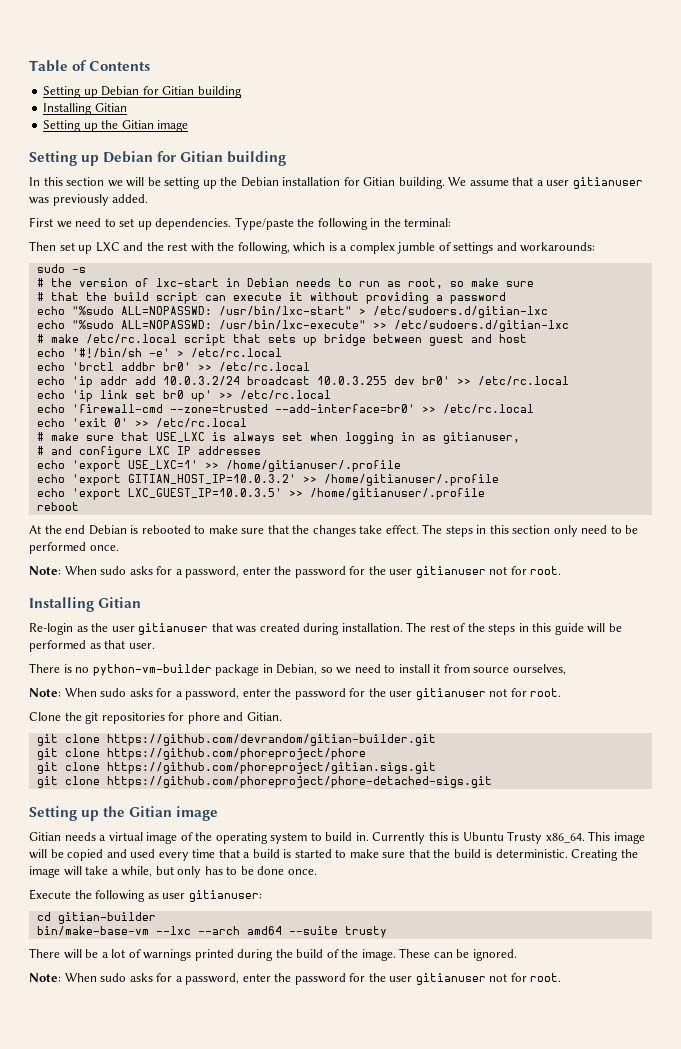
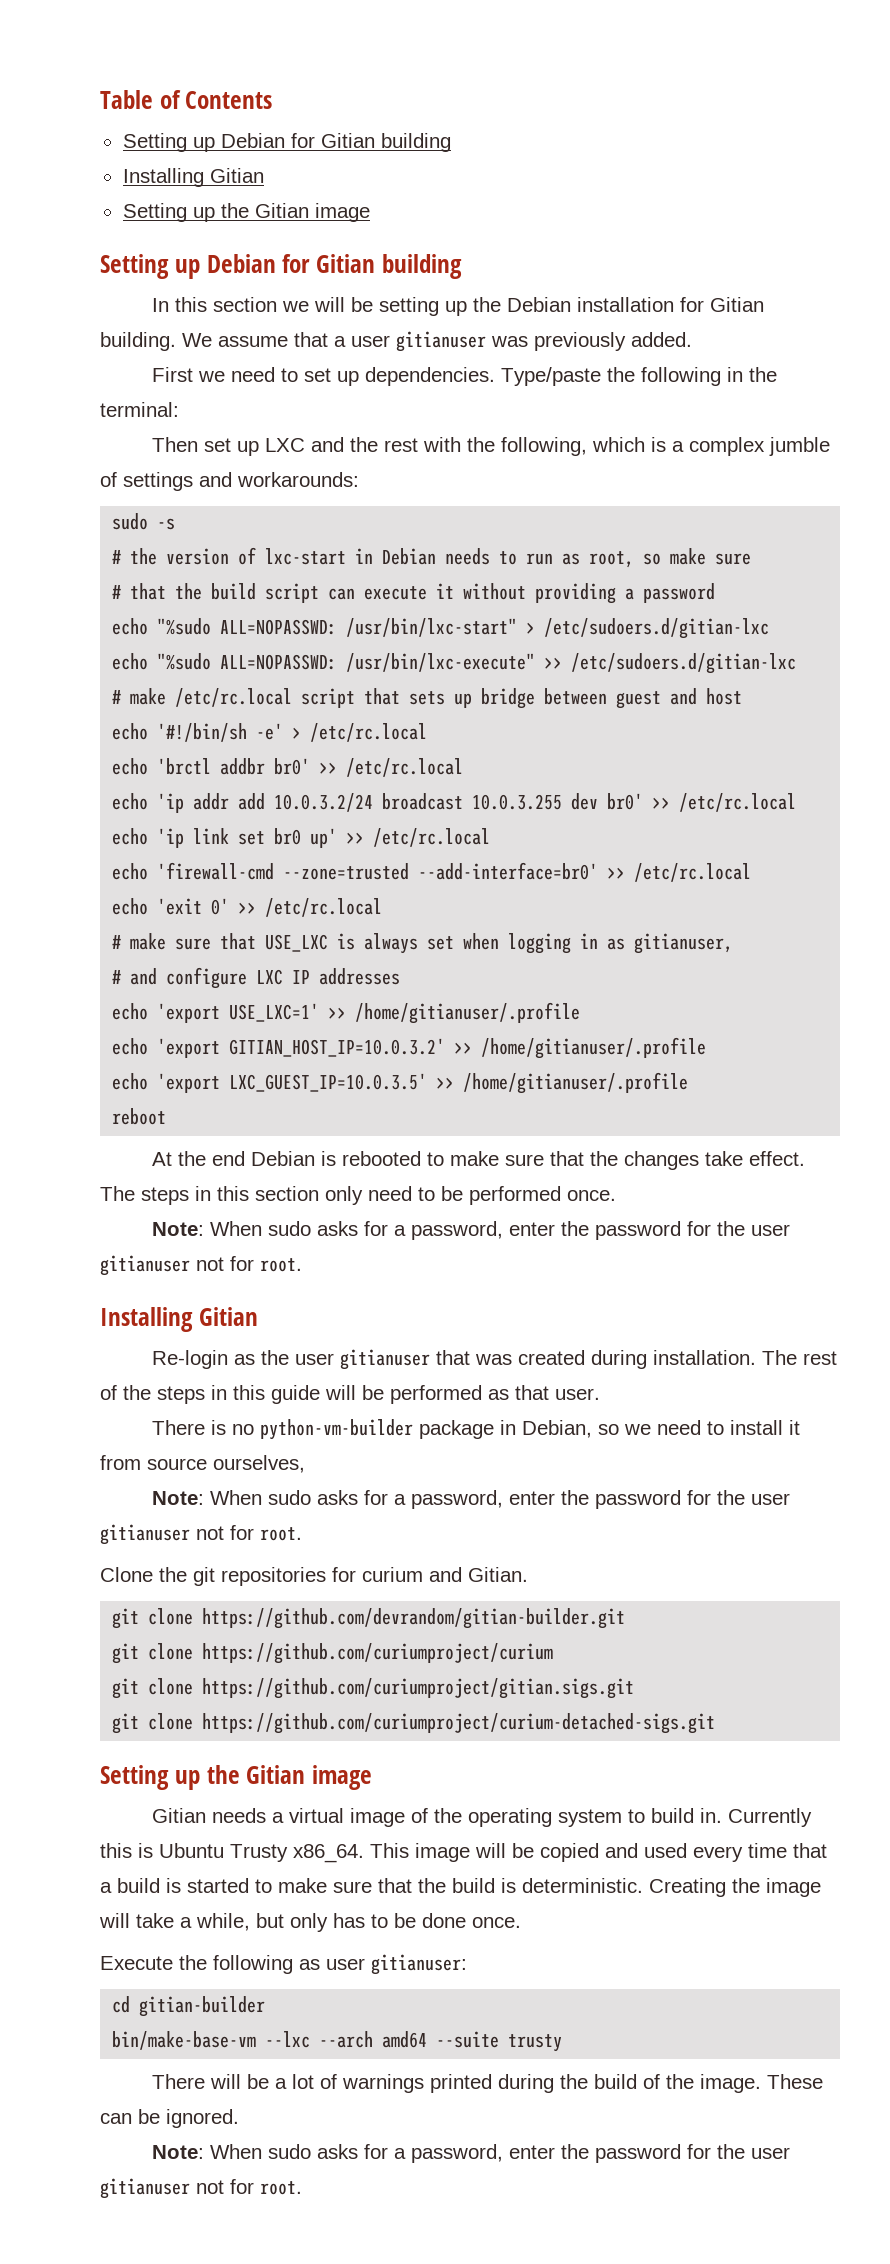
[187,712,220,724] phore -> [362,1567,423,1582] curium
[106,748,366,760] [36,762,436,774] [36,776,492,788] https://github.com/phoreproject/phore // git clone https://github.com/phoreproject/gitian.sigs.git // git clone https://github.com/phoreproject/phore-detached-sigs.git -> [202,1643,554,1664] [112,1678,635,1699] [112,1713,716,1734] https://github.com/curiumproject/curium // git clone https://github.com/curiumproject/gitian.sigs.git // git clone https://github.com/curiumproject/curium-detached-sigs.git

